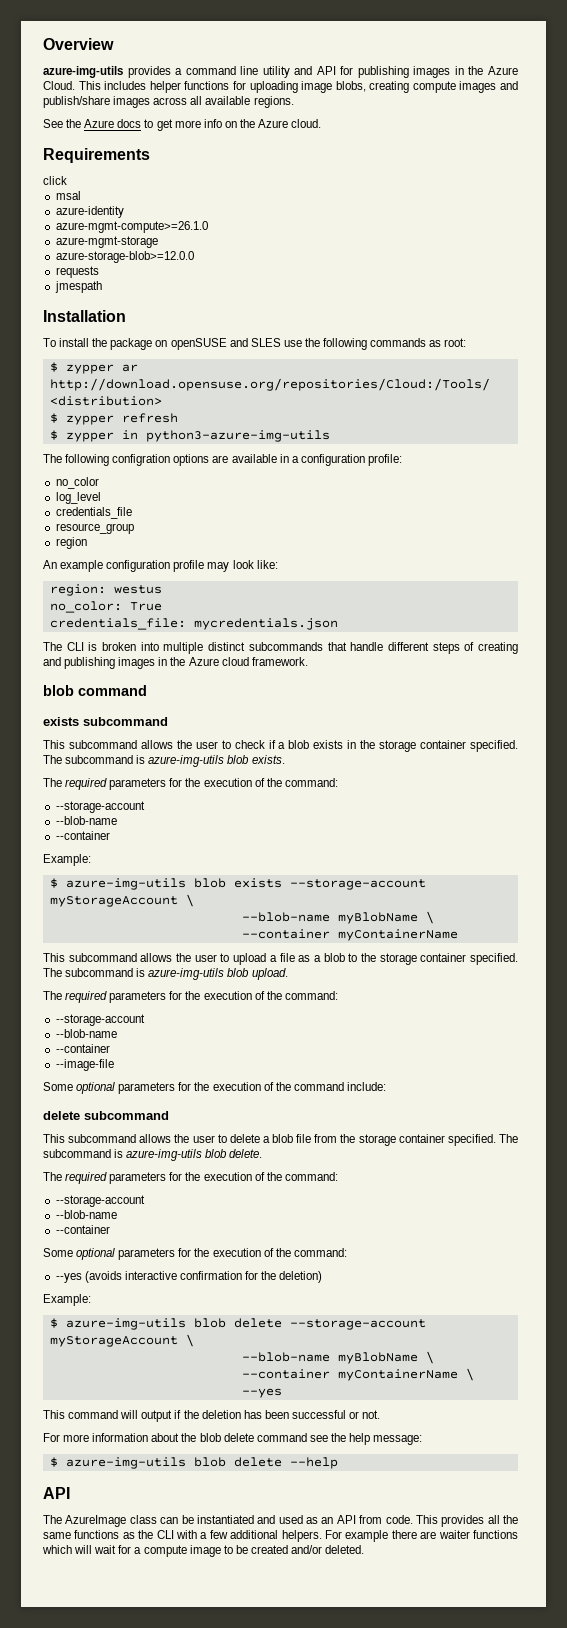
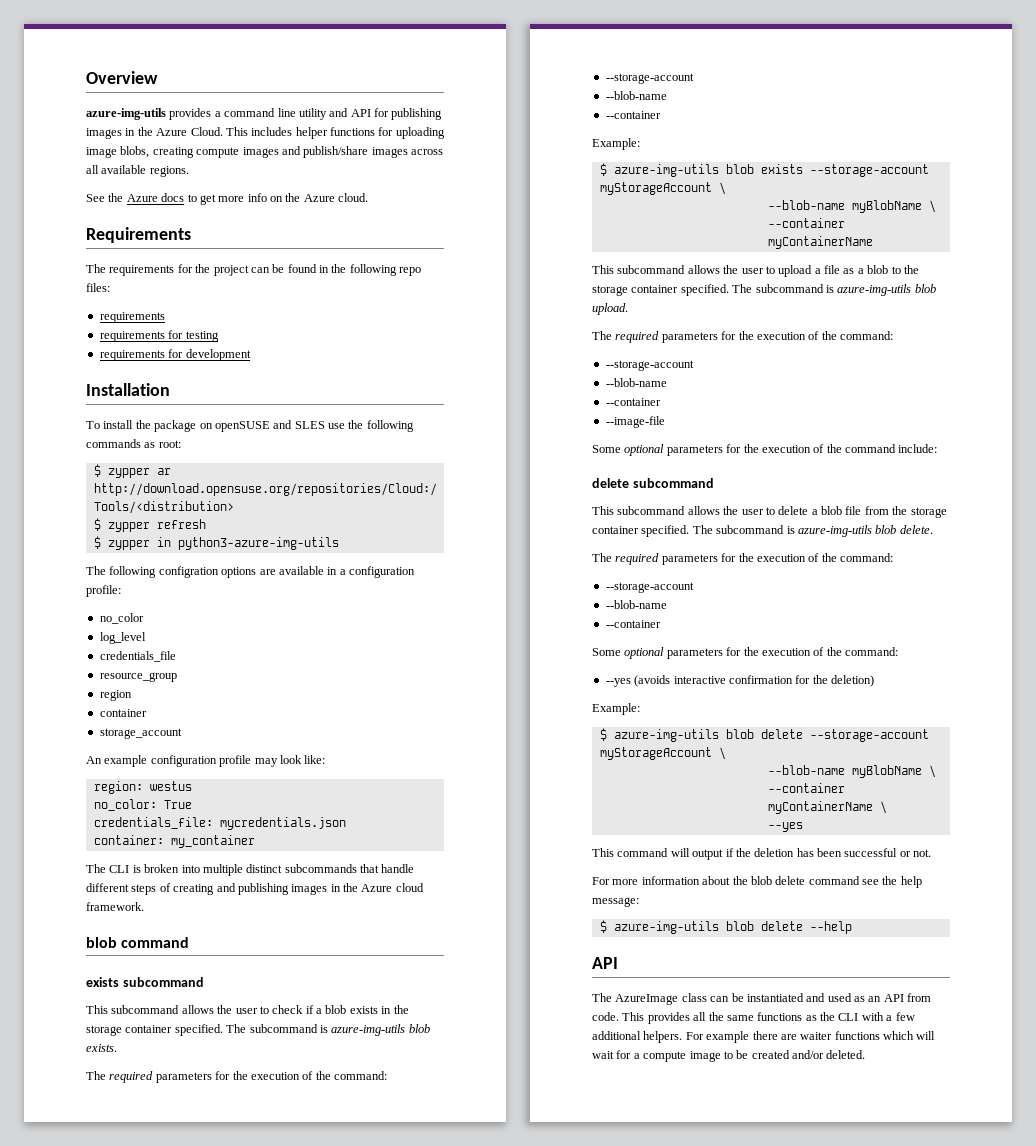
[43,176,67,185] [55,191,81,200] [55,206,124,218] [55,221,208,233] [55,236,158,248] [55,251,194,263] [55,266,99,278] [54,281,102,293] click // msal // azure-identity // azure-mgmt-compute>=26.1.0 // azure-mgmt-storage // azure-storage-blob>=12.0.0 // requests // jmespath -> [86,264,422,276] [86,283,110,292] [99,312,165,323] [99,330,219,342] [99,349,251,361] The requirements for the project can be found in the following repo files: // requirements // requirements for testing // requirements for development
(87, 543) none -> [99,709,147,717] [99,728,182,739] // container // storage_account
(338, 624) none -> [93,835,255,848] // container: my_container

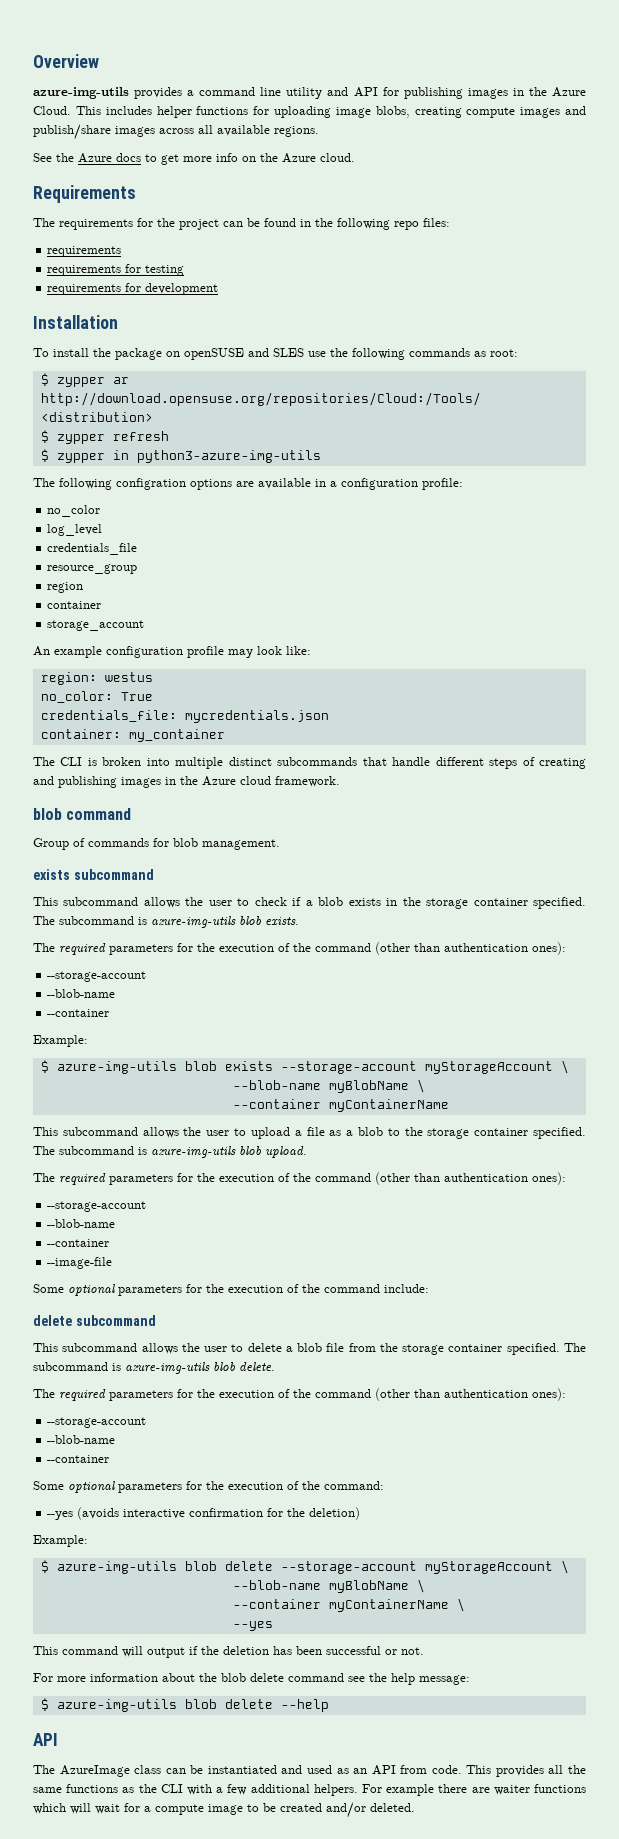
(190, 942) none -> [33,838,280,850] // Group of commands for blob management.
[334,1071,387,1080] command: -> [315,942,566,955] command (other than authentication ones):
[840,331,893,340] command: -> [315,1172,566,1185] command (other than authentication ones):
[840,553,893,562] command: -> [315,1388,566,1401] command (other than authentication ones):

